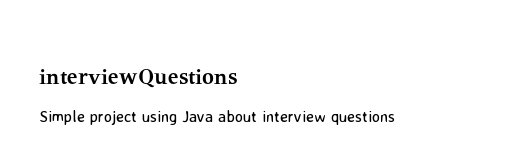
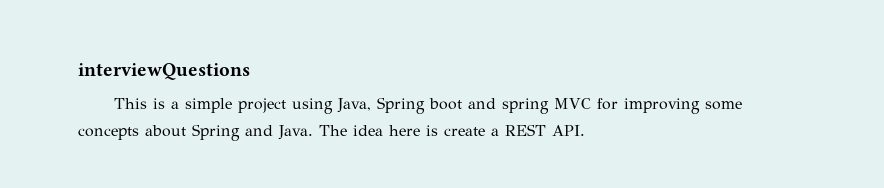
[39,110,395,125] Simple project using Java about interview questions -> [114,97,743,114] [78,124,585,141] This is a simple project using Java, Spring boot and spring MVC for improving some concepts about Spring and Java. The idea here is create a REST API.

